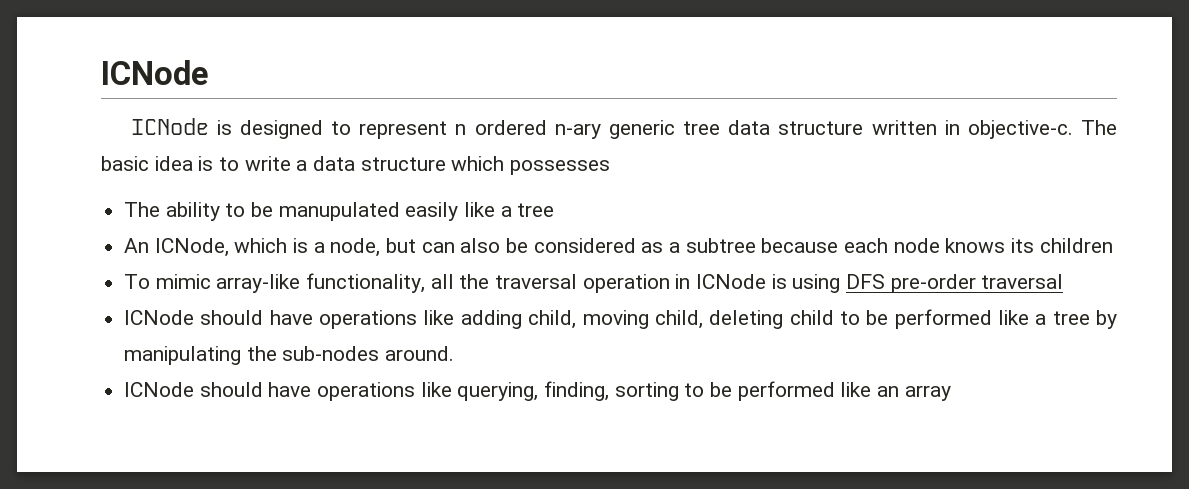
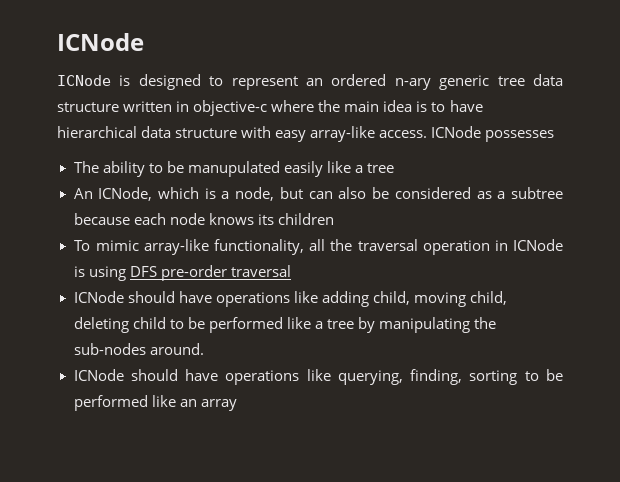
[455,124,467,135] n -> [306,78,323,86] an
[967,120,1117,139] [101,156,505,171] objective-c. The basic idea is to write a data structure which -> [193,100,483,116] [57,126,482,142] objective-c where the main idea is to have hierarchical data structure with easy array-like access. ICNode

